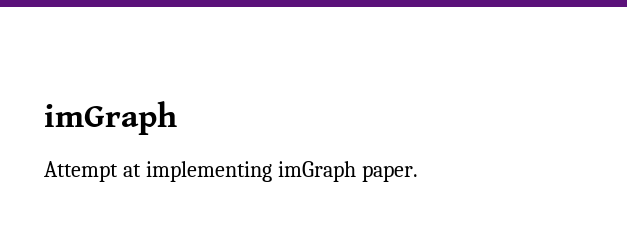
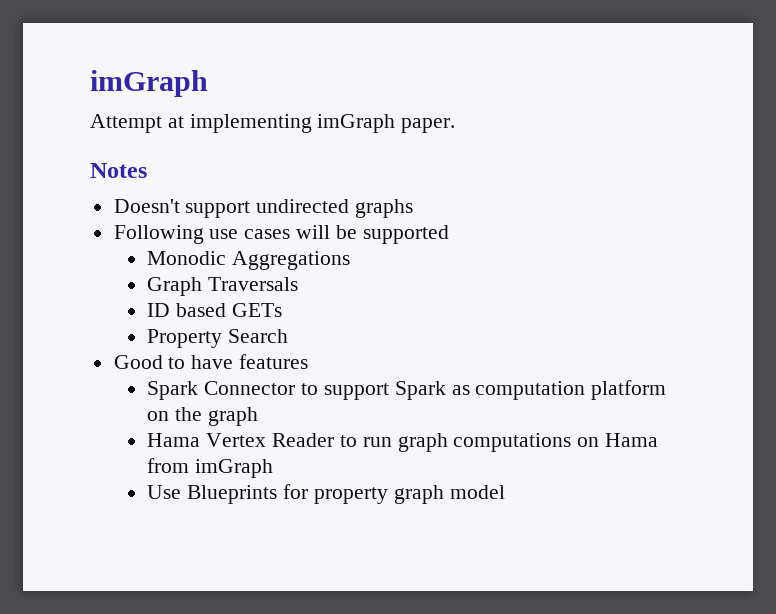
(418, 173) none -> [90,163,147,178] [113,199,414,218] [113,225,449,244] [147,251,351,270] [147,277,299,296] [147,303,283,317] [147,329,289,348] [113,354,309,369] [147,380,667,400] [147,407,259,426] [147,433,658,452] [147,458,274,478] [147,484,505,504] // Notes // Doesn't support undirected graphs // Following use cases will be supported // Monodic Aggregations // Graph Traversals // ID based GETs // Property Search // Good to have features // Spark Connector to support Spark as computation platform on the graph // Hama Vertex Reader to run graph computations on Hama from imGraph // Use Blueprints for property graph model

